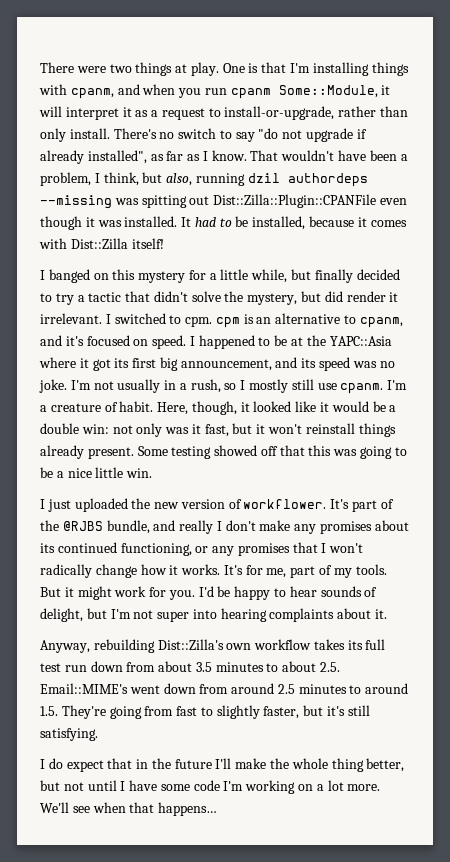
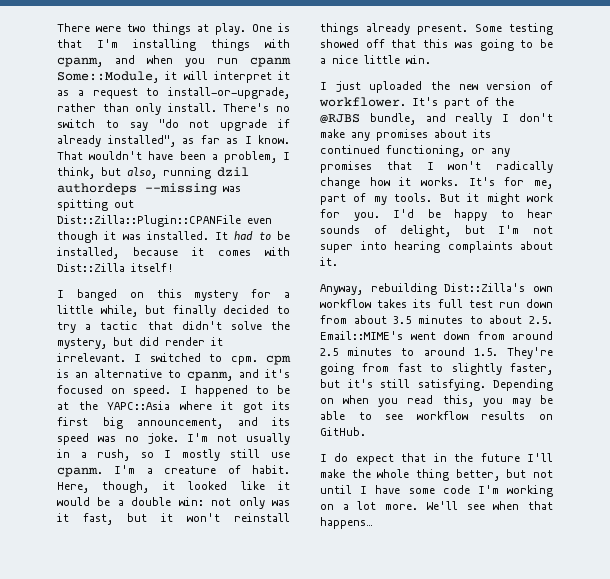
(98, 734) none -> [493,379,553,391] [320,395,553,407] [320,411,553,420] [320,427,366,436] Depending on when you read this, you may be able to see workflow results on GitHub.

